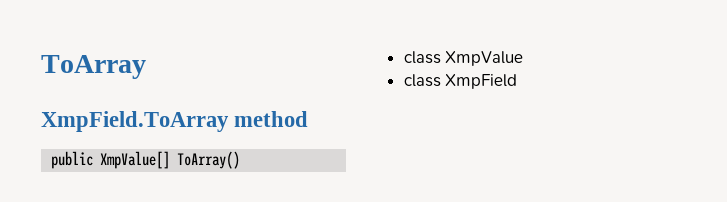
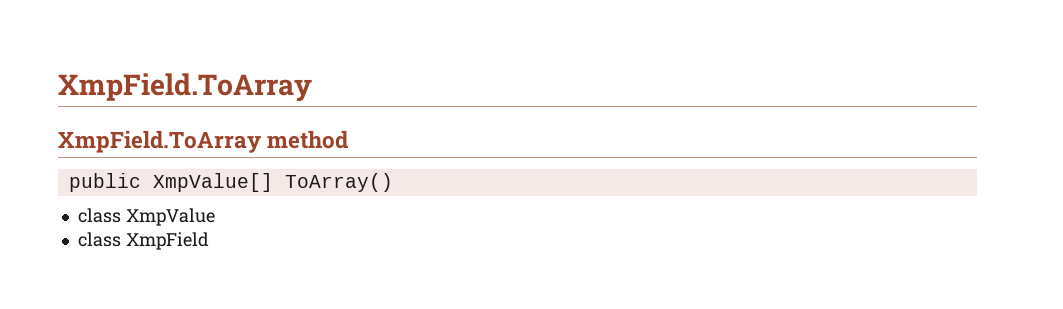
[41,55,146,79] ToArray -> [58,73,312,102] XmpField.ToArray

